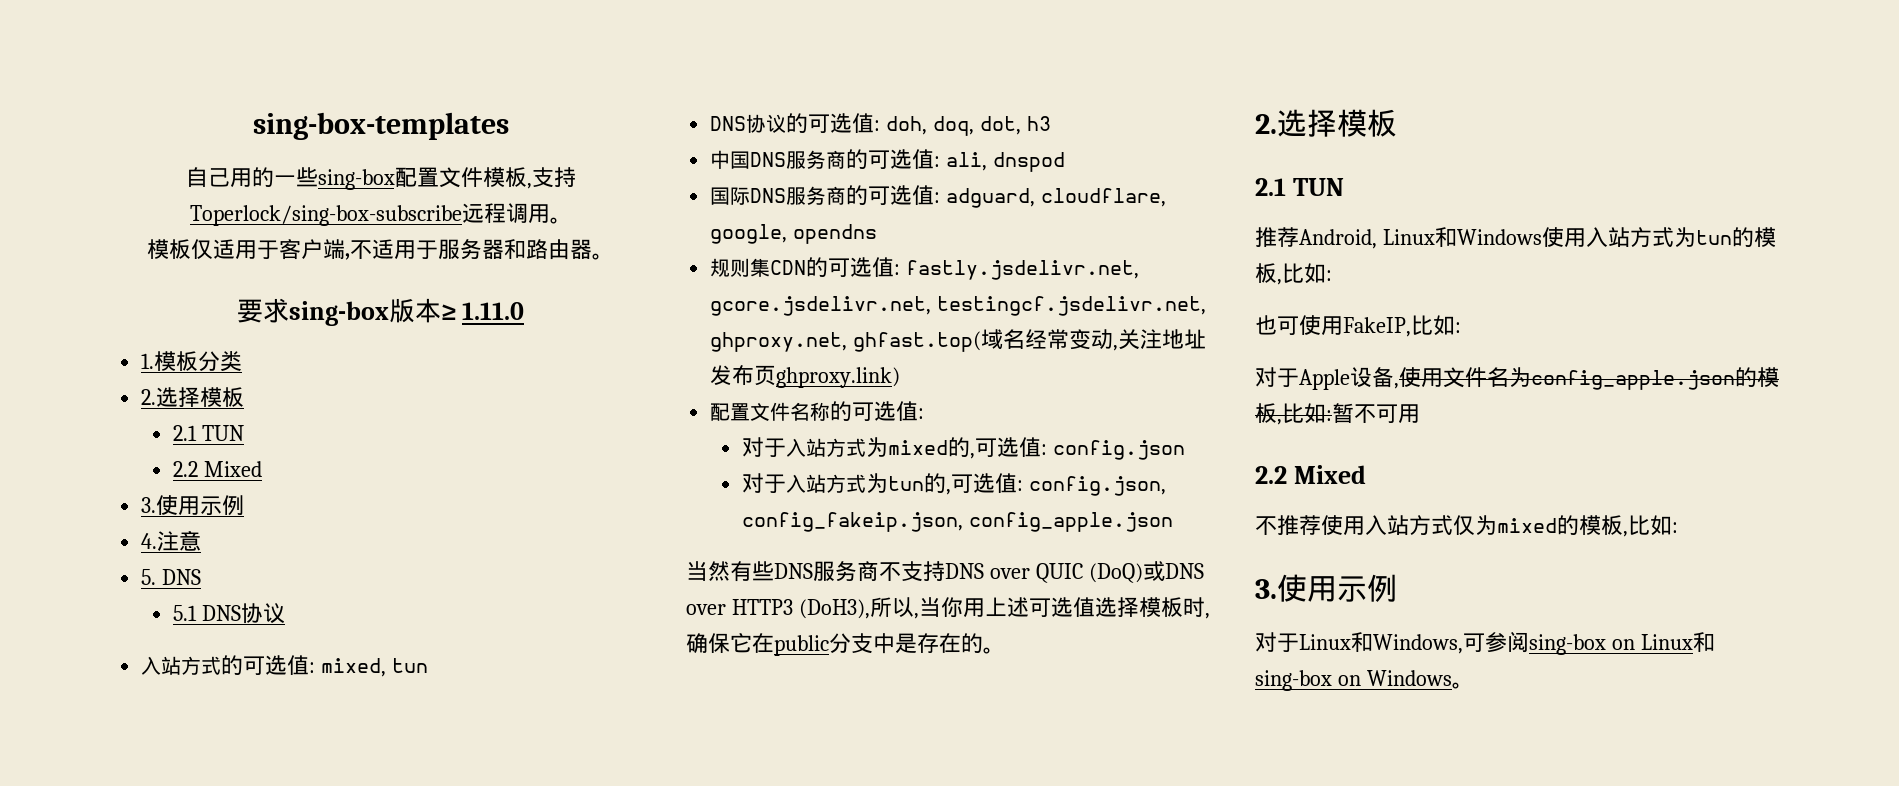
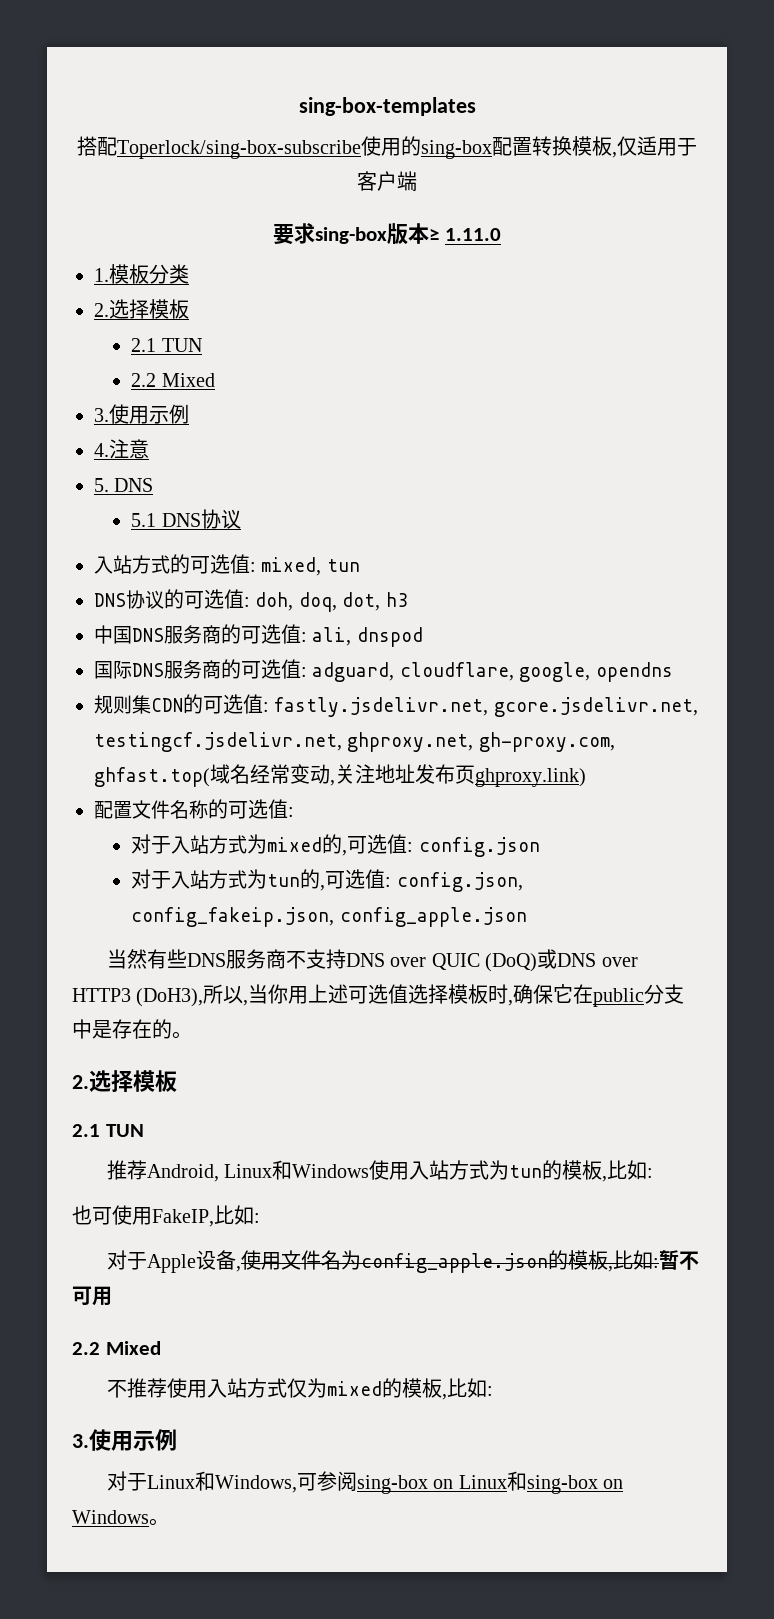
[185,167,318,187] 自己用的一些 -> [77,136,421,159] 搭配Toperlock/sing-box-subscribe使用的
[438,167,576,189] [189,203,572,226] [147,239,614,260] 文件模板,支持Toperlock/sing-box-subscribe远程调用。 // 模板仅适用于客户端,不适用于服务器和路由器。 -> [532,136,697,158] [357,171,417,191] 转换模板,仅适用于客户端
(848, 342) none -> [478,732,615,752] gh-proxy.com,

